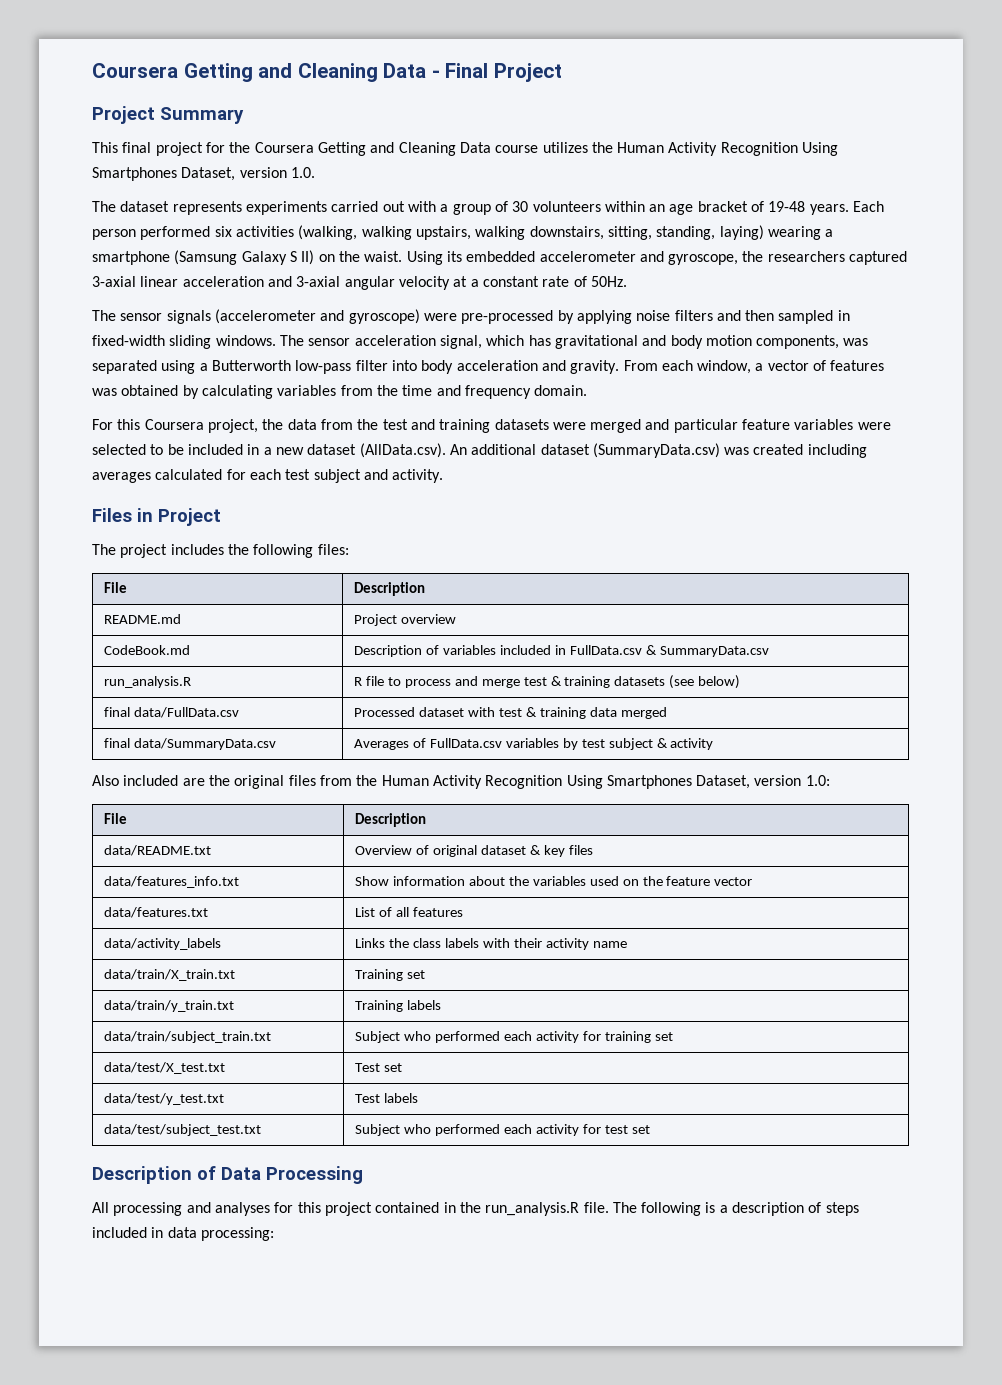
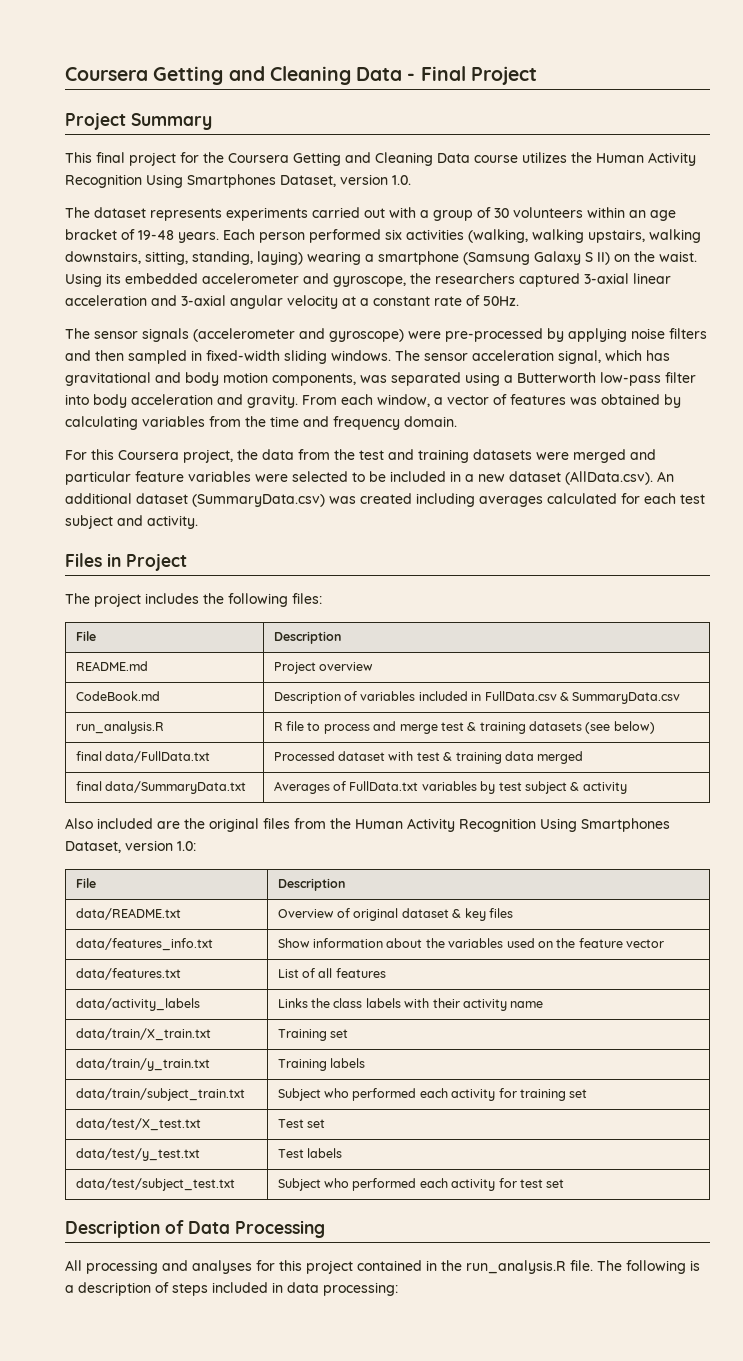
[134,707,240,718] data/FullData.csv -> [105,751,211,763] data/FullData.txt
[134,738,277,750] data/SummaryData.csv -> [105,781,247,794] data/SummaryData.txt
[429,738,502,748] FullData.csv -> [349,781,419,791] FullData.txt

